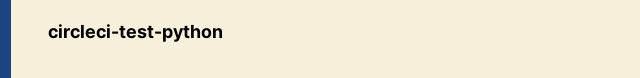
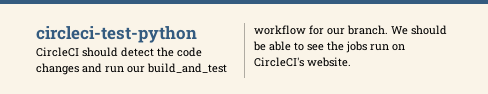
(223, 33) none -> [36,47,202,57] [36,63,227,75] [254,25,447,35] [253,41,405,53] [254,57,351,67] // CircleCI should detect the code changes and run our build_and_test workflow for our branch. We should be able to see the jobs run on CircleCI's website.

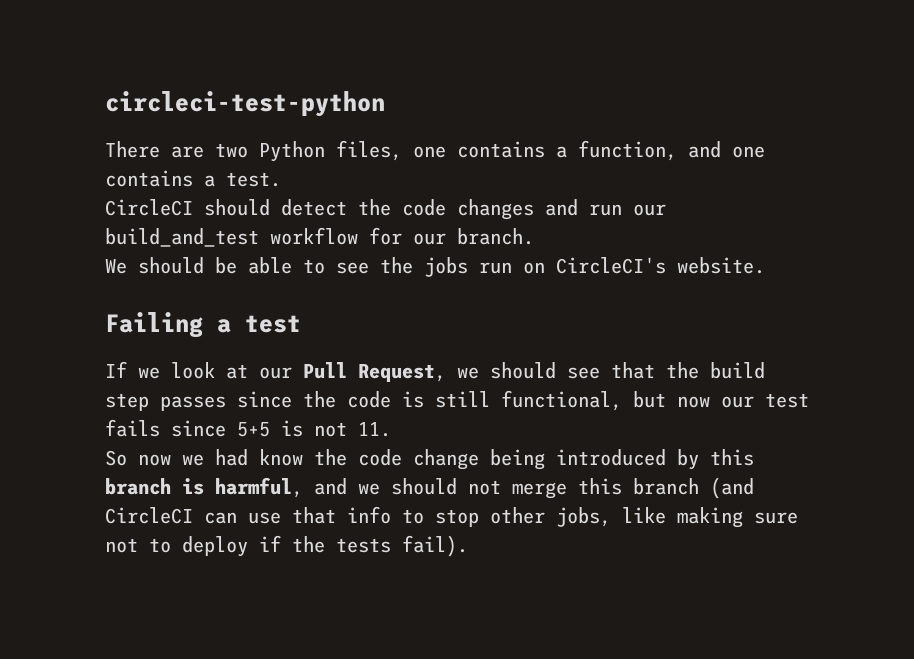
(197, 34) none -> [105,140,765,162] [105,170,281,187] // There are two Python files, one contains a function, and one contains a test.
(388, 30) none -> (534, 236) //
(351, 62) none -> [105,312,301,338] [105,361,765,382] [105,390,809,411] [105,419,391,437] [105,449,754,470] [105,477,754,499] [105,506,798,528] [105,535,468,557] // Failing a test // If we look at our Pull Request, we should see that the build step passes since the code is still functional, but now our test fails since 5+5 is not 11. // So now we had know the code change being introduced by this branch is harmful, and we should not merge this branch (and CircleCI can use that info to stop other jobs, like making sure not to deploy if the tests fail).

